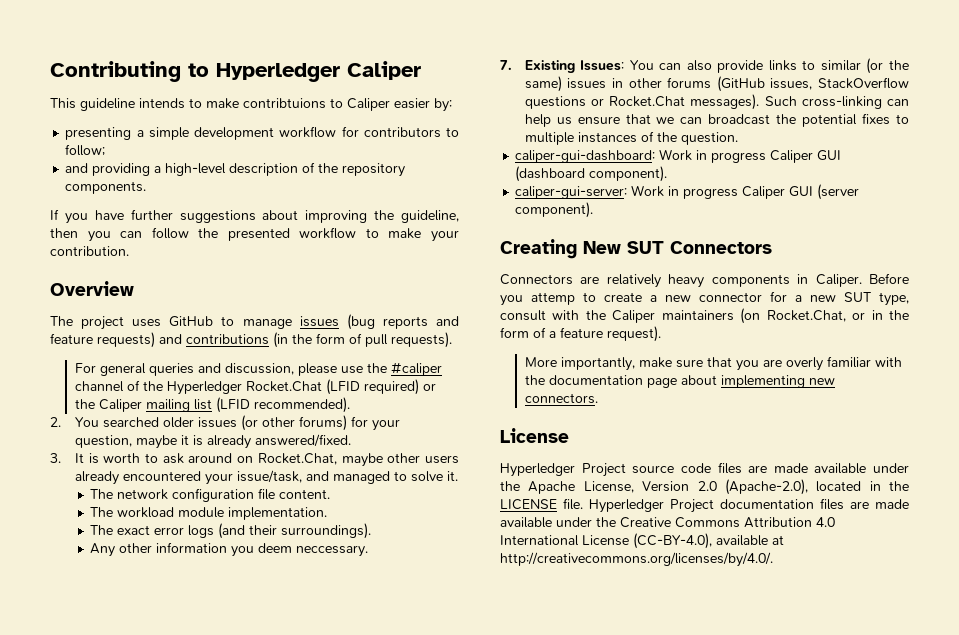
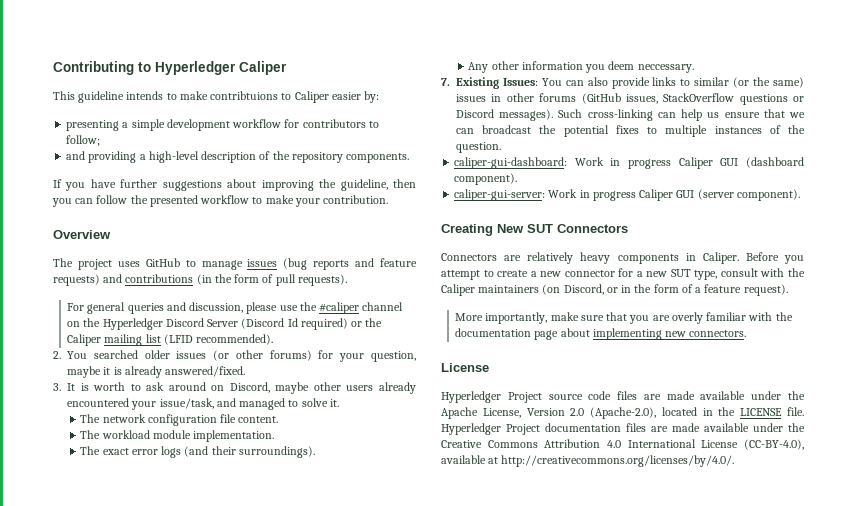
[126,380,140,391] of -> [67,321,81,327] on
[245,379,360,395] Rocket.Chat (LFID -> [165,318,298,329] Discord Server (Discord Id
[257,453,337,465] Rocket.Chat, -> [229,382,270,393] Discord,
[609,96,686,107] Rocket.Chat -> [456,109,494,118] Discord
[531,292,575,305] attemp -> [441,270,480,280] attempt
[766,310,846,322] Rocket.Chat, -> [563,284,604,295] Discord,

